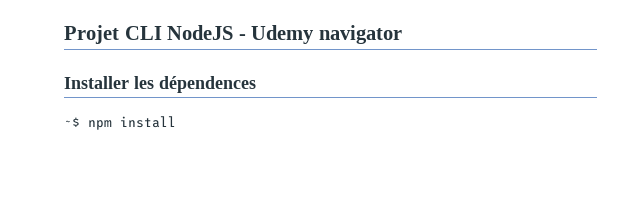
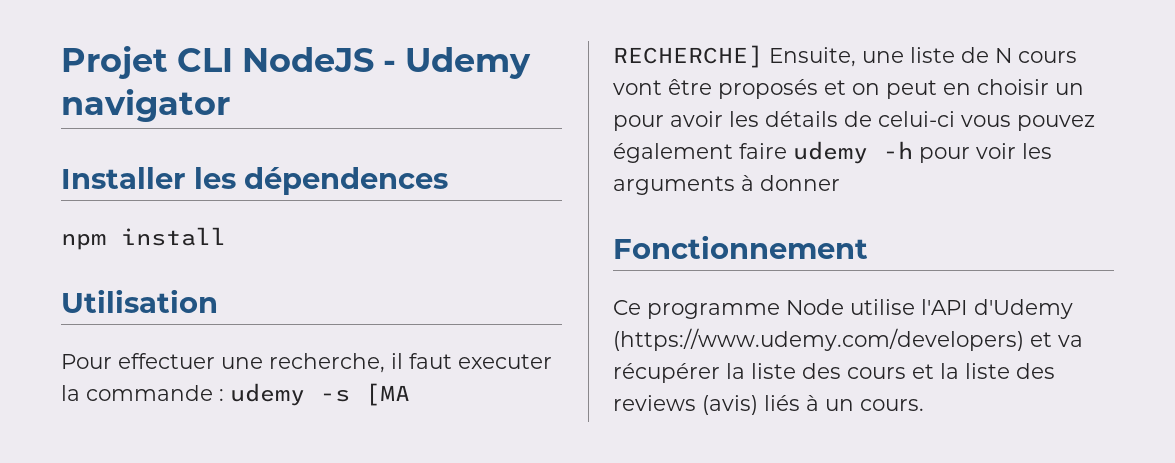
[64,117,80,127] ~$ -> (448, 181) none
(176, 122) none -> [61,289,218,313] [61,353,552,373] [61,383,410,406] [613,45,1077,68] [613,79,1084,99] [613,111,1095,131] [613,141,1052,164] [613,175,840,195] [613,235,868,259] [613,299,1073,319] [613,328,1083,351] [613,363,1055,383] [613,395,924,415] // Utilisation // Pour effectuer une recherche, il faut executer la commande : udemy -s [MA RECHERCHE] Ensuite, une liste de N cours vont être proposés et on peut en choisir un pour avoir les détails de celui-ci vous pouvez également faire udemy -h pour voir les arguments à donner // Fonctionnement // Ce programme Node utilise l'API d'Udemy (https://www.udemy.com/developers) et va récupérer la liste des cours et la liste des reviews (avis) liés à un cours.

